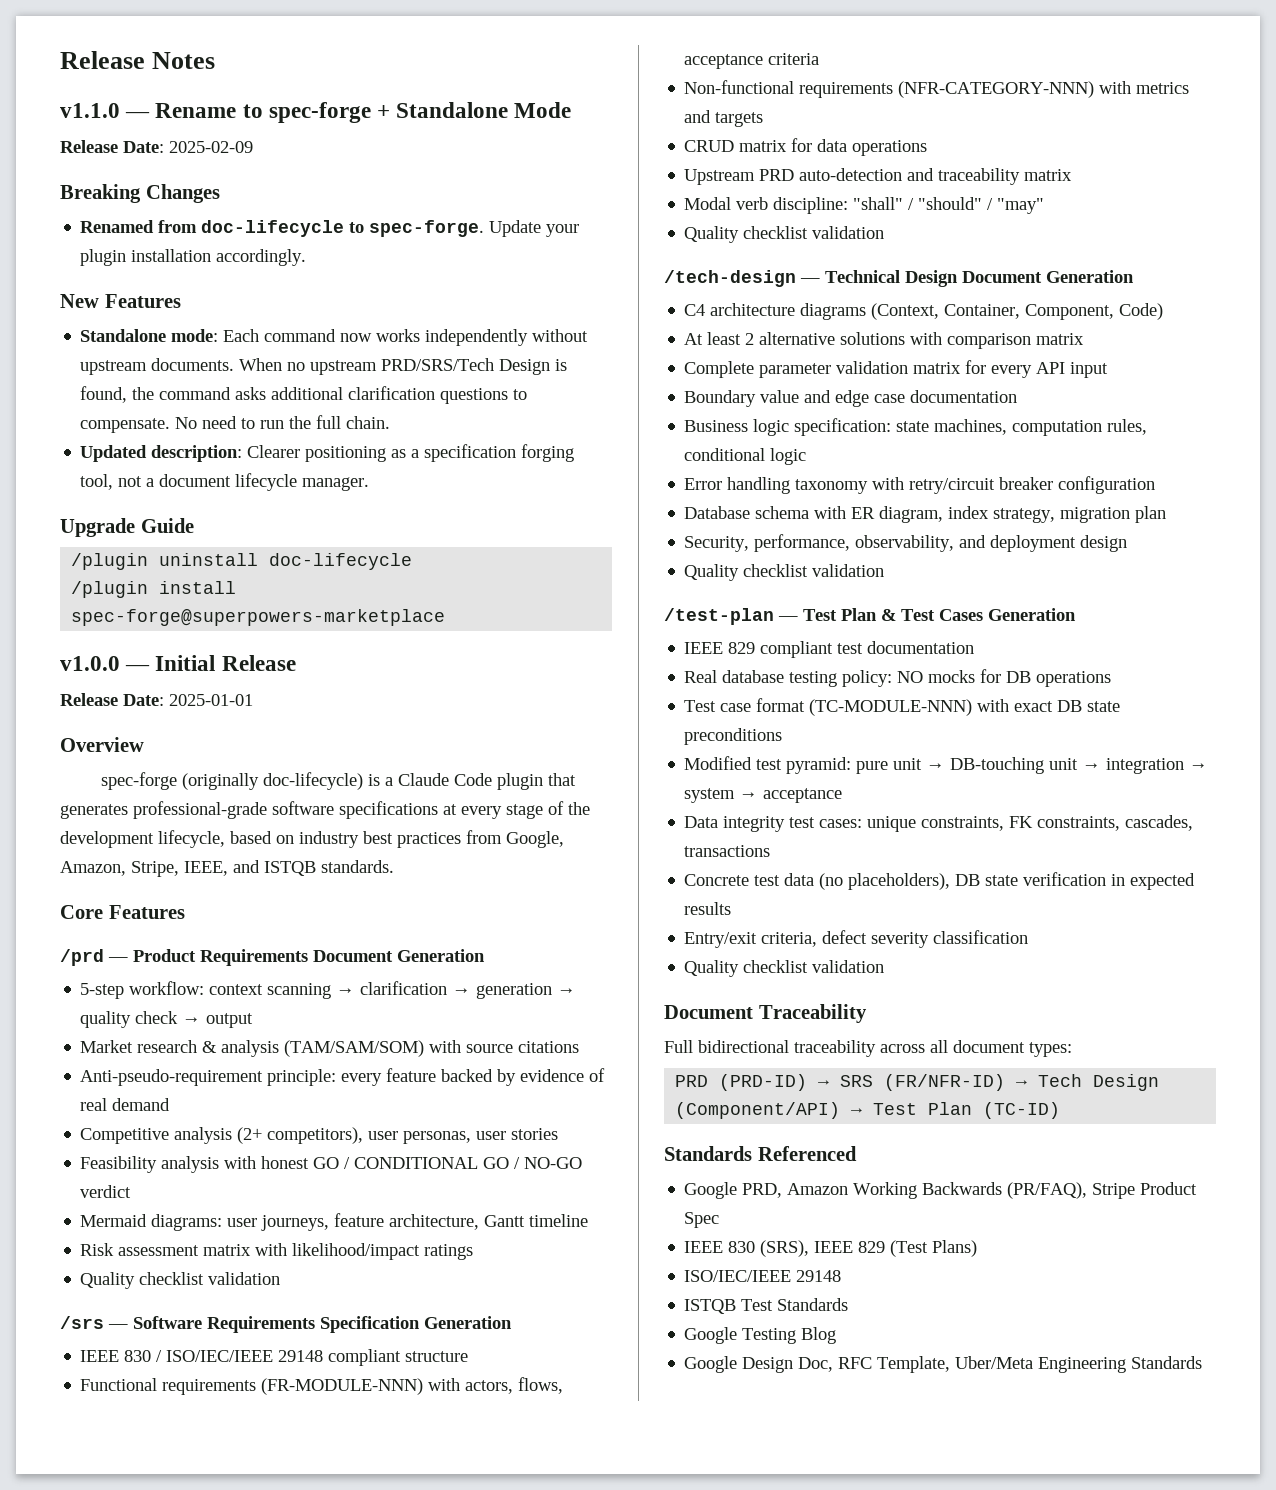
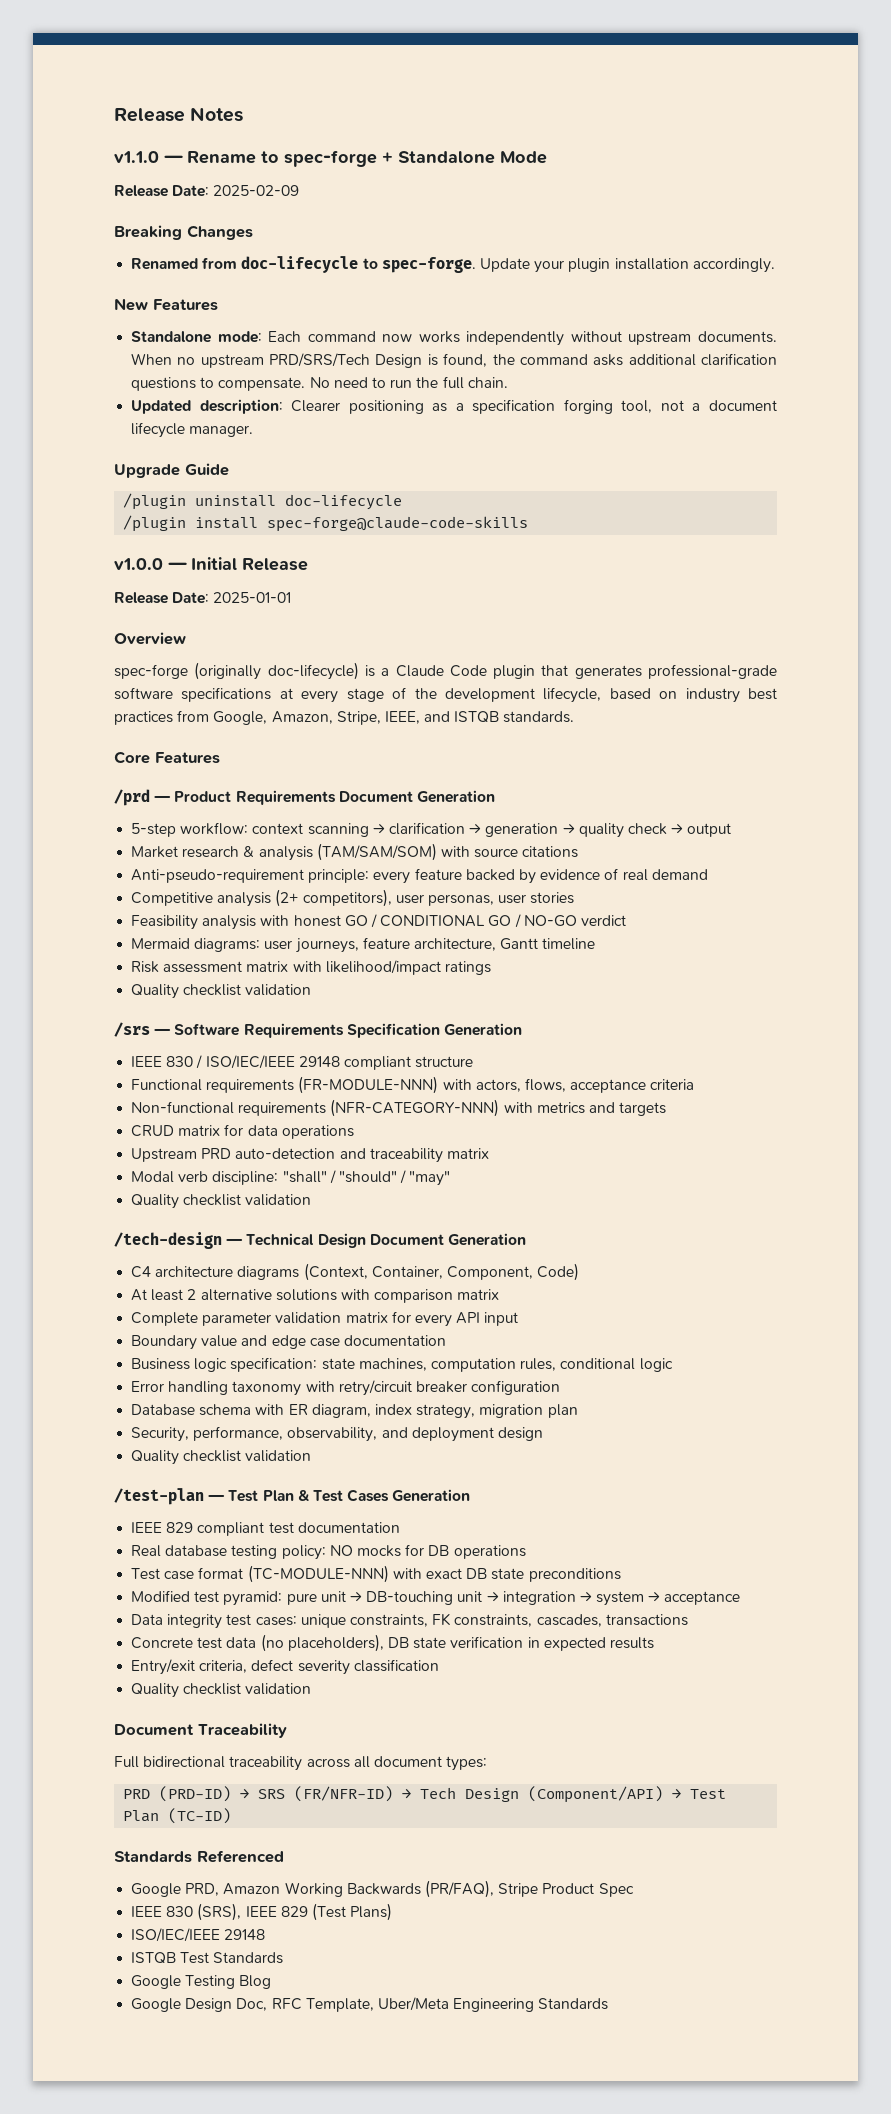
[71,609,446,626] spec-forge@superpowers-marketplace -> [267,516,529,532] spec-forge@claude-code-skills

